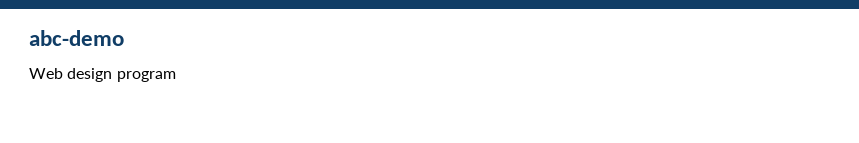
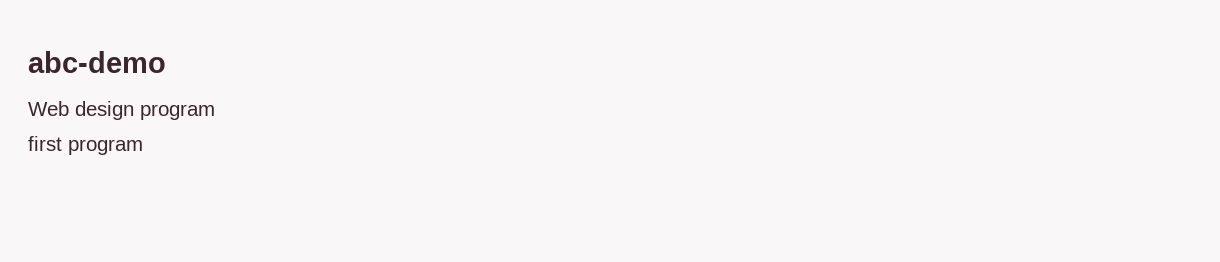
(176, 76) none -> [28,136,143,155] // first program

